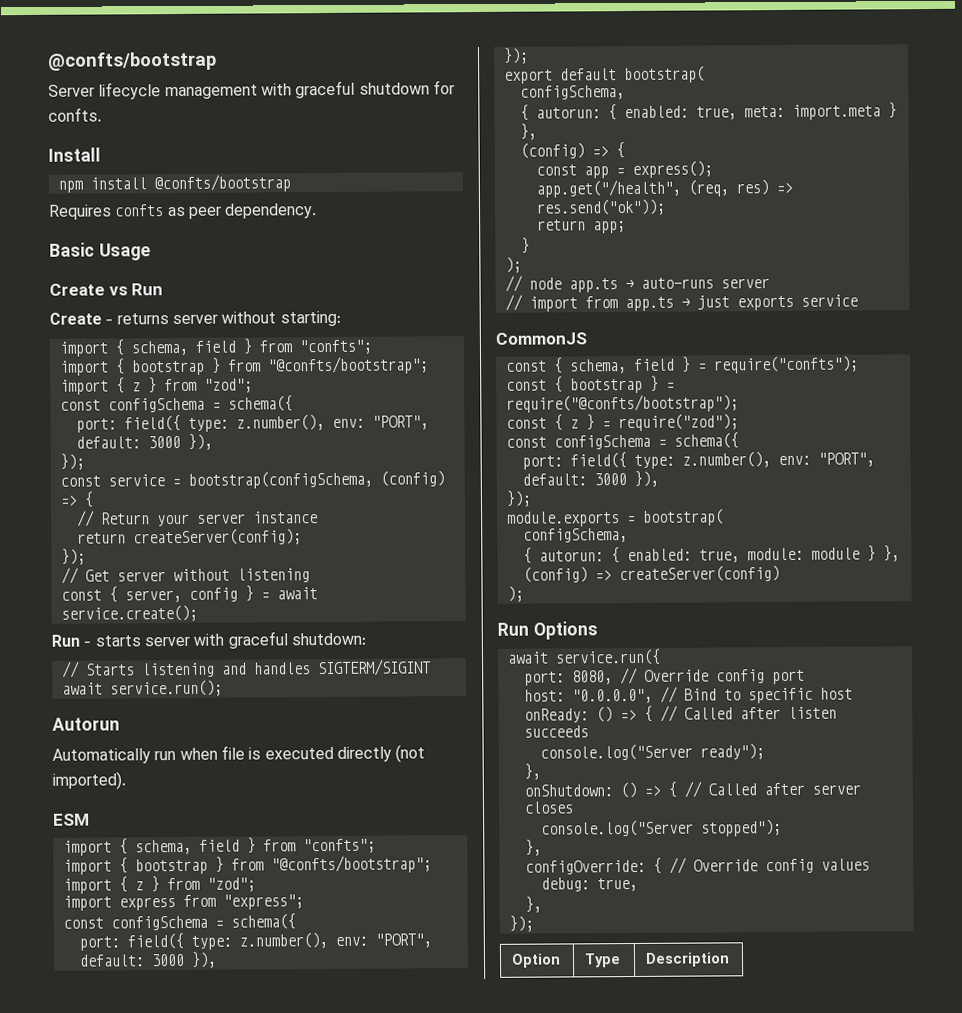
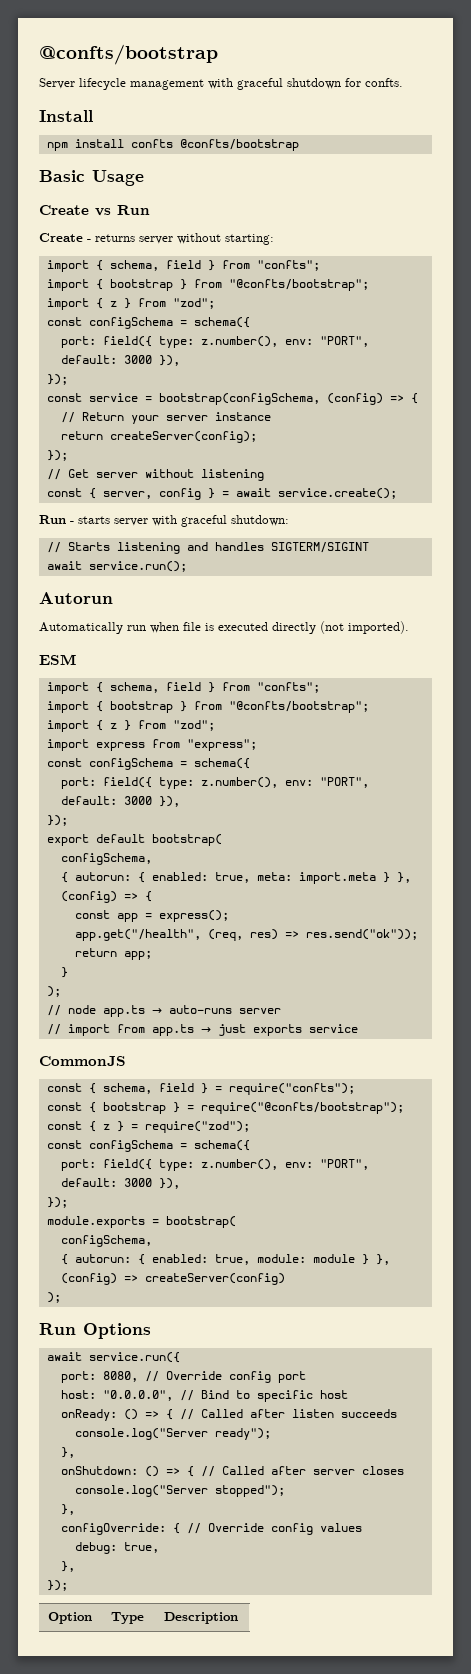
[153,174,291,193] [48,203,318,220] @confts/bootstrap // Requires confts as peer dependency. -> [130,139,299,151] confts @confts/bootstrap

